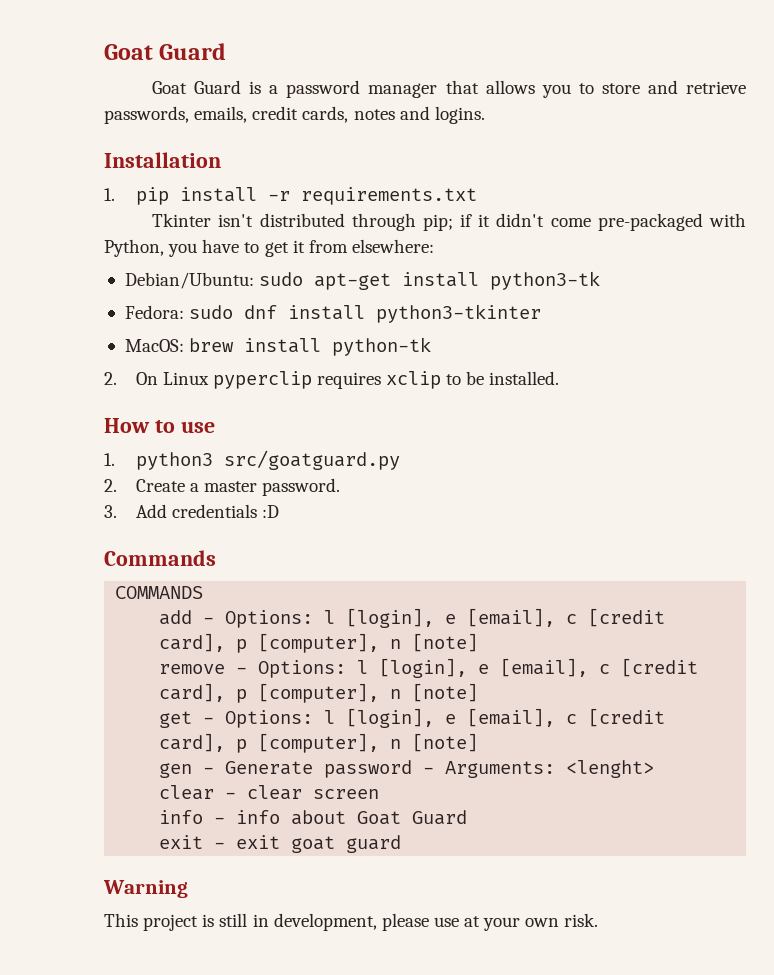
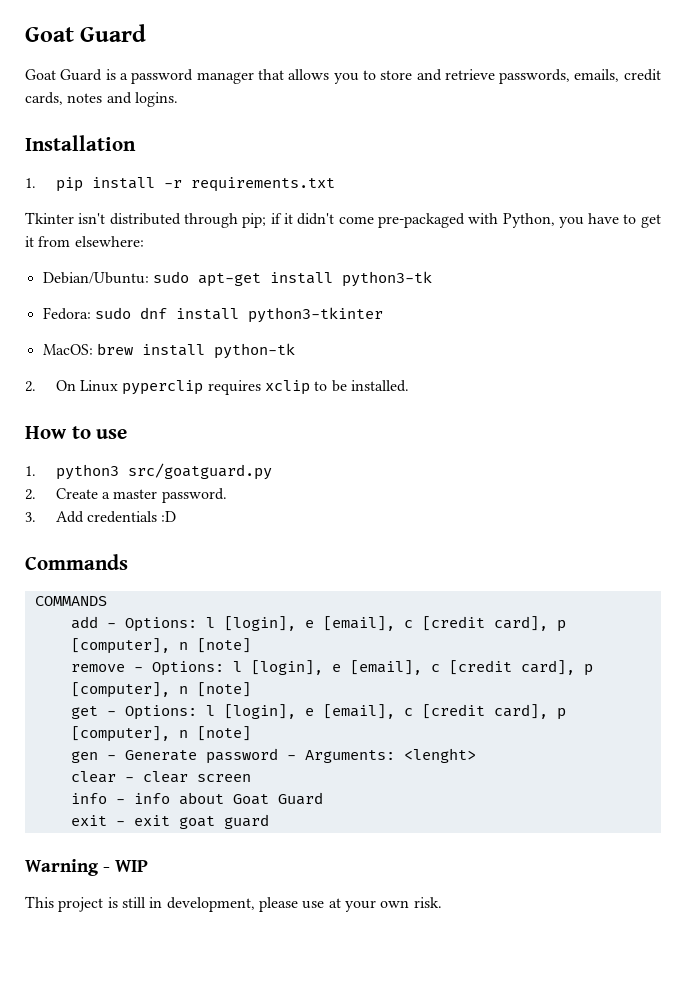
(188, 889) none -> [103,860,149,872] - WIP

